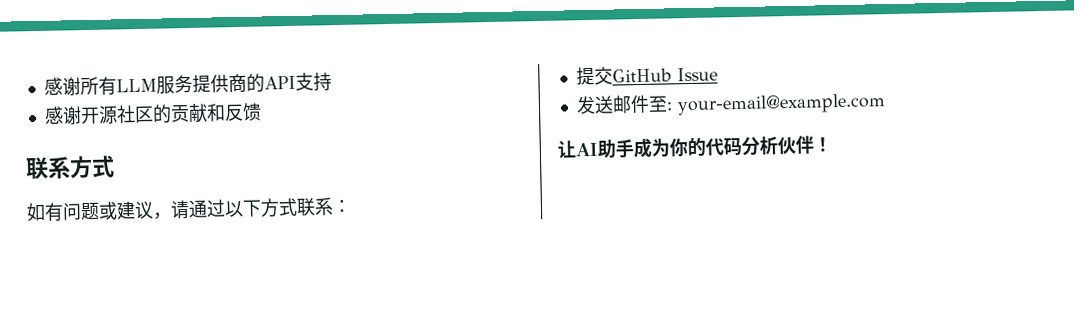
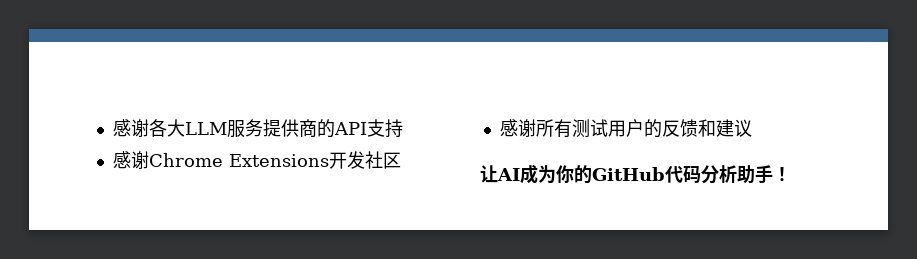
[43,76,117,96] 感谢所有 -> [112,119,185,137] 感谢各大
[79,102,262,125] [25,155,115,180] [26,197,352,222] [575,66,718,86] [575,93,886,116] 开源社区的贡献和反馈 // 联系方式 // 如有问题或建议，请通过以下方式联系： // 提交GitHub Issue // 发送邮件至: your-email@example.com -> [148,151,401,169] [499,119,752,138] Chrome Extensions开发社区 // 感谢所有测试用户的反馈和建议
[597,139,635,159] 助手 -> (520, 174) none
(707, 147) none -> [592,167,665,181] GitHub
[777,135,814,155] 伙伴 -> [737,165,773,184] 助手

